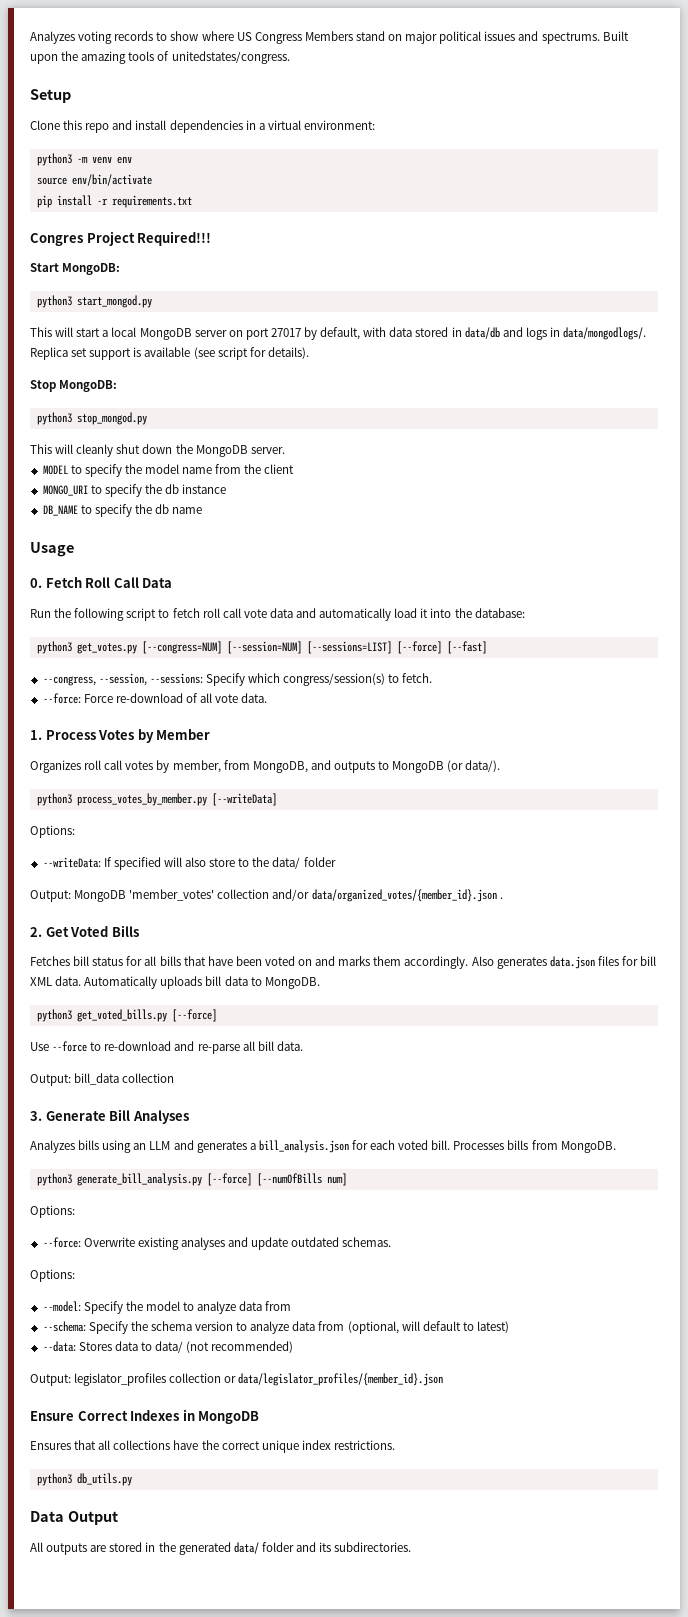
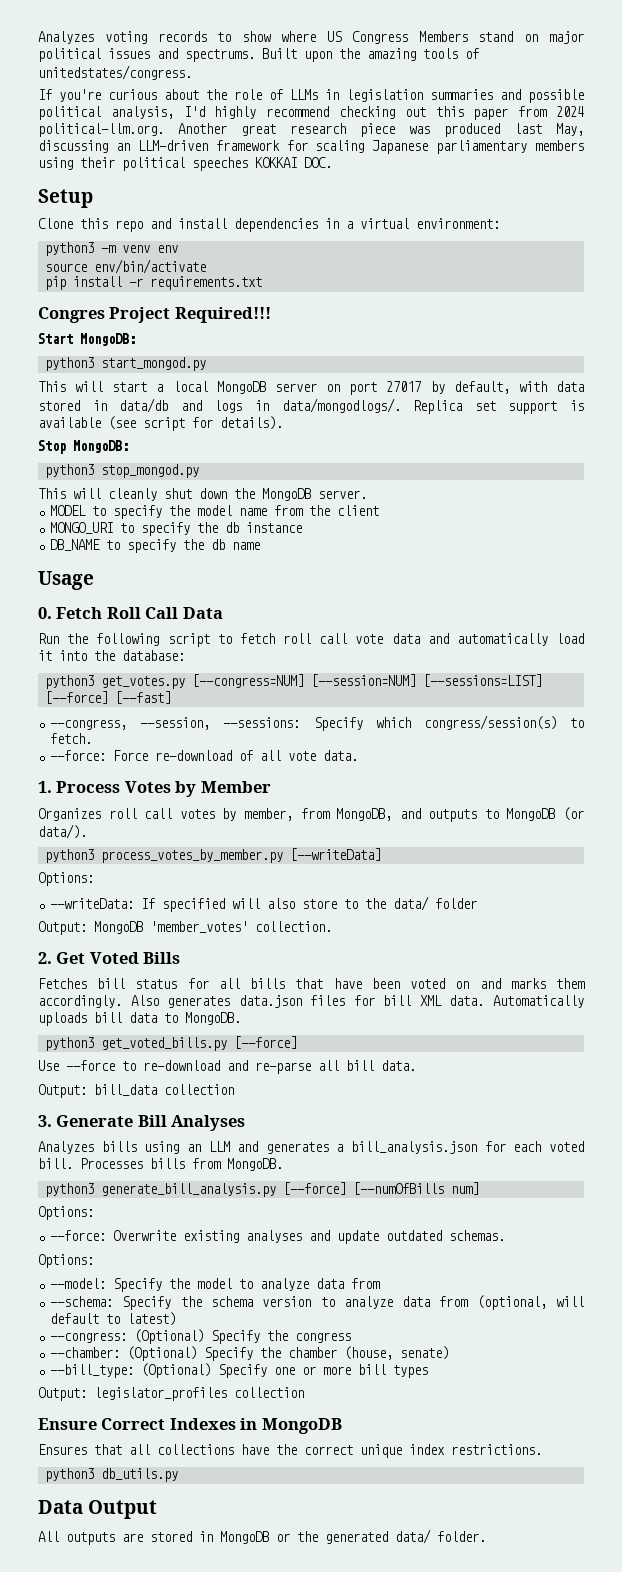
(290, 57) none -> [38,89,584,103] [38,106,585,120] [38,123,584,137] [38,140,584,154] [38,157,332,171] // If you're curious about the role of LLMs in legislation summaries and possible political analysis, I'd highly recommend checking out this paper from 2024 political-llm.org. Another great research piece was produced last May, discussing an LLM-driven framework for scaling Japanese parliamentary members using their political speeches KOKKAI DOC.
[217,889,503,902] collection and/or data/organized_votes/{member_id}.json . -> [255,921,332,932] collection.
[42,1341,294,1353] --data: Stores data to data/ (not recommended) -> [50,1329,352,1344] [50,1346,450,1361] [50,1363,429,1378] --congress: (Optional) Specify the congress // --chamber: (Optional) Specify the chamber (house, senate) // --bill_type: (Optional) Specify one or more bill types
[224,1373,444,1386] or data/legislator_profiles/{member_id}.json -> (304, 1392) none
(156, 1547) none -> [220,1531,290,1544] MongoDB or
[261,1542,412,1552] folder and its subdirectories. -> [437,1531,486,1542] folder.

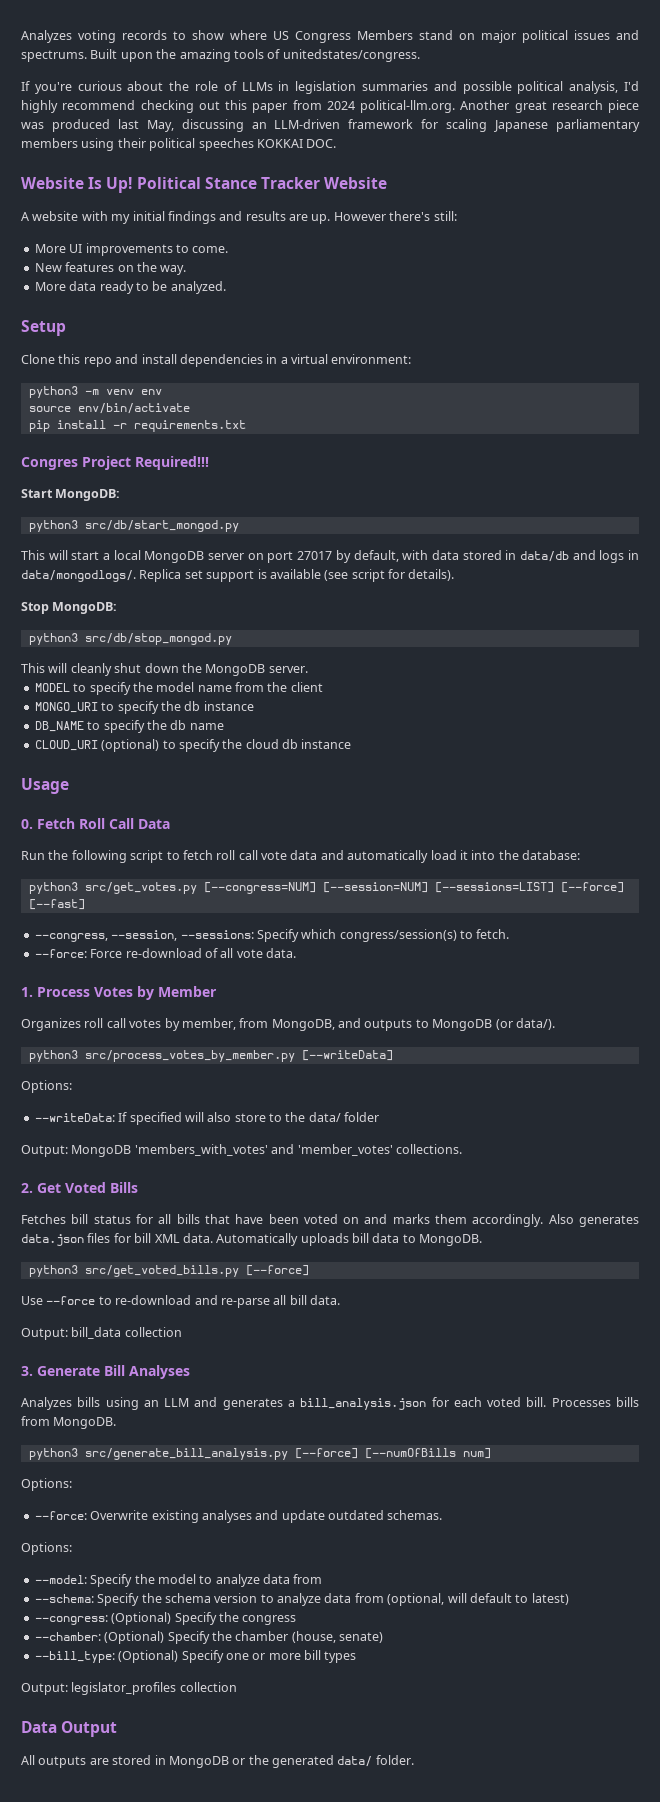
(332, 162) none -> [21,177,388,193] [21,211,457,224] [34,243,229,256] [34,262,187,275] [34,281,226,294] // Website Is Up! Political Stance Tracker Website // A website with my initial findings and results are up. However there's still: // More UI improvements to come. // New features on the way. // More data ready to be analyzed.
[100,357,206,371] start_mongod.py -> [84,520,239,532] src/db/start_mongod.py
[100,464,199,478] stop_mongod.py -> [84,633,232,645] src/db/stop_mongod.py
(261, 546) none -> [34,739,352,752] // CLOUD_URI (optional) to specify the cloud db instance
[100,676,185,689] get_votes.py -> [84,882,197,894] src/get_votes.py
[100,849,283,863] process_votes_by_member.py -> [84,1050,295,1062] src/process_votes_by_member.py
[150,921,332,933] 'member_votes' collection. -> [134,1144,462,1156] 'members_with_votes' and 'member_votes' collections.
[100,1037,227,1051] get_voted_bills.py -> [84,1265,239,1277] src/get_voted_bills.py
[100,1183,276,1197] generate_bill_analysis.py -> [84,1448,288,1460] src/generate_bill_analysis.py
[38,1418,342,1434] [38,1444,542,1458] [44,1468,178,1482] // Ensure Correct Indexes in MongoDB // Ensures that all collections have the correct unique index restrictions. // python3 db_utils.py -> (237, 1687) none

